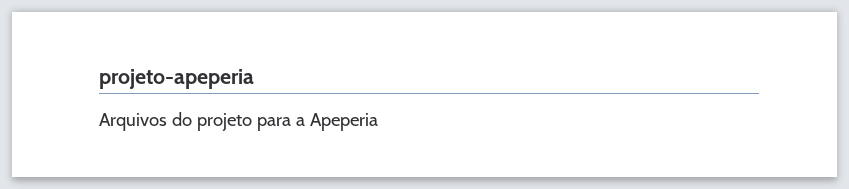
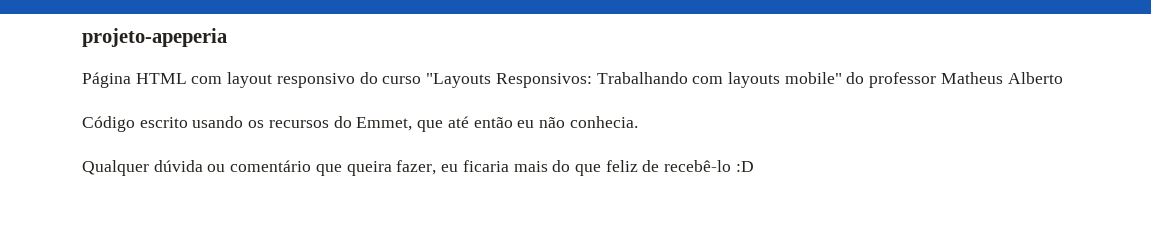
[99,112,378,131] Arquivos do projeto para a Apeperia -> [82,72,1063,88] [82,116,638,132] [82,160,754,176] Página HTML com layout responsivo do curso "Layouts Responsivos: Trabalhando com layouts mobile" do professor Matheus Alberto // Código escrito usando os recursos do Emmet, que até então eu não conhecia. // Qualquer dúvida ou comentário que queira fazer, eu ficaria mais do que feliz de recebê-lo :D

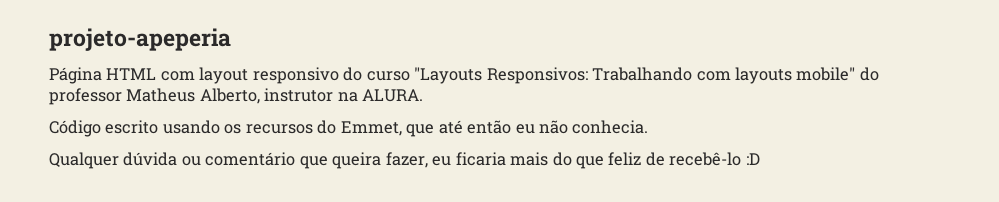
[1007,72,1063,84] Alberto -> [199,88,424,104] Alberto, instrutor na ALURA.

